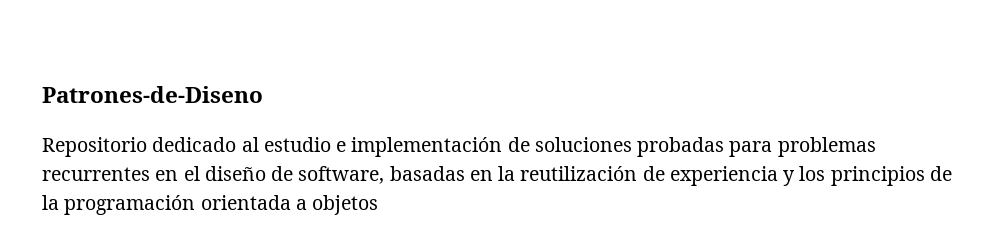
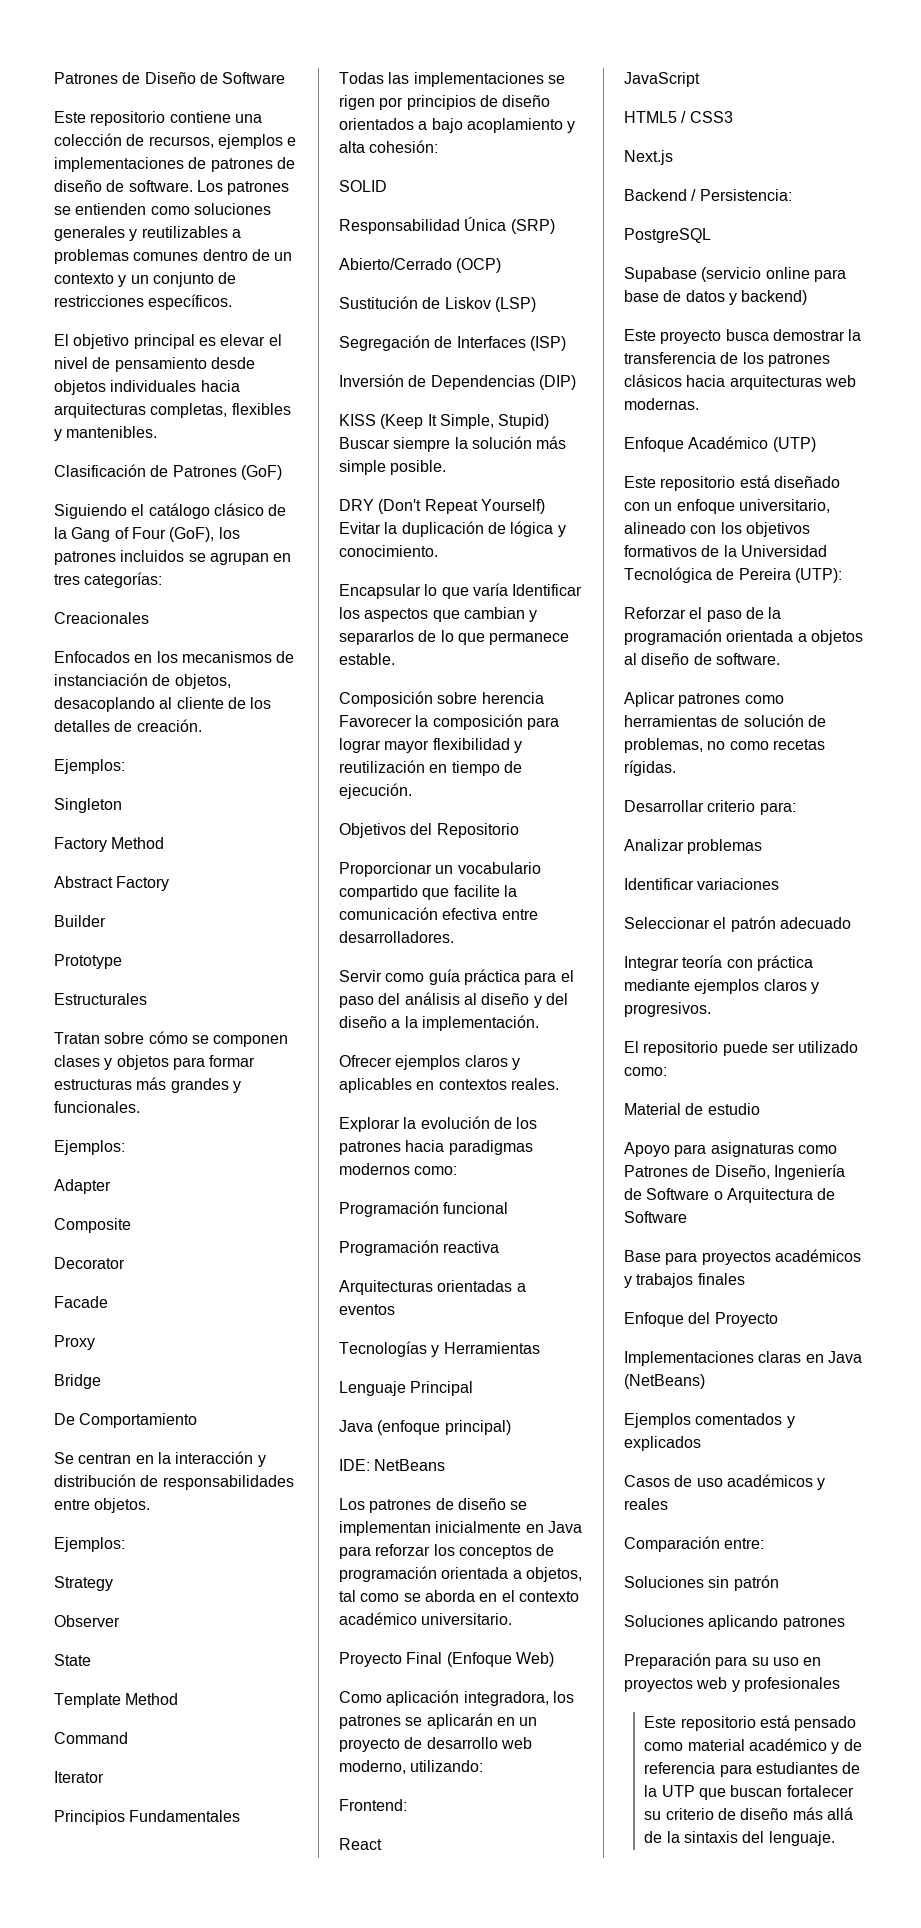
[42,86,263,103] [42,137,876,157] [42,166,925,186] Patrones-de-Diseno // Repositorio dedicado al estudio e implementación de soluciones probadas para problemas recurrentes en el diseño de software, basadas en la reutilización de experiencia y los principios -> [54,72,286,84] [54,111,262,126] [54,133,297,149] [54,157,295,172] [54,180,290,195] [54,203,271,215] [54,226,241,241] [54,249,293,264] [54,272,237,287] [54,294,233,310] [54,334,282,349] [54,357,255,372] [54,380,240,395] [54,403,291,418] [54,426,158,441] [54,464,282,480] [54,503,287,519] [54,527,240,542] [54,550,292,565] [54,572,163,588] [54,612,149,624] [54,651,295,663] [54,673,231,689] [54,697,272,712] [54,719,202,732] [54,759,125,774] [54,798,122,813] [54,837,165,852] [54,876,170,891] [54,915,106,927] [54,954,122,969] [54,993,147,1005] [54,1031,289,1047] [54,1055,256,1070] [54,1077,241,1093] [54,1101,140,1113] [54,1140,125,1155] [54,1179,111,1194] [54,1218,131,1233] [54,1257,125,1269] [54,1296,108,1308] [54,1335,95,1350] [54,1374,101,1389] [54,1413,198,1428] [54,1451,266,1467] [54,1474,294,1490] [54,1498,151,1513] [54,1537,125,1552] [54,1576,113,1591] [54,1615,120,1627] [54,1654,91,1666] [54,1693,179,1708] [54,1732,128,1744] [54,1771,104,1783] [54,1810,241,1825] [339,72,565,87] [339,95,551,110] [339,118,576,133] [339,140,439,153] [339,180,387,192] [339,217,555,234] [339,258,502,273] [339,296,536,312] [339,335,566,351] [339,374,576,390] [339,414,550,429] [339,436,567,452] [339,460,447,475] [339,499,545,514] [339,521,566,537] [339,545,438,557] [339,583,583,599] [339,607,538,622] [339,630,570,645] [339,653,395,665] [339,691,544,707] [339,714,559,730] [339,738,522,753] [339,760,522,776] [339,783,412,799] [339,823,519,838] [339,862,541,877] [339,885,517,900] [339,907,538,920] [339,931,454,943] [339,969,574,985] [339,992,568,1008] [339,1015,539,1031] [339,1055,520,1070] [339,1078,559,1093] [339,1116,538,1132] [339,1140,533,1155] [339,1163,458,1175] [339,1201,509,1217] [339,1240,500,1256] [339,1280,526,1295] [339,1304,395,1315] [339,1341,540,1357] [339,1381,474,1396] [339,1420,511,1435] [339,1459,446,1471] [339,1498,528,1513] [339,1521,582,1536] [339,1544,555,1559] [339,1566,582,1582] [339,1590,579,1602] [339,1612,513,1625] [339,1652,554,1667] [339,1690,574,1706] [339,1713,538,1729] [339,1737,532,1752] [339,1760,484,1774] [339,1799,407,1811] [339,1838,382,1850] [624,72,700,87] [624,111,733,123] [624,150,673,165] [624,189,792,201] [624,228,711,243] [624,267,846,282] [624,290,808,305] [624,329,862,344] [624,352,830,367] [624,374,856,390] [624,398,699,410] [624,436,816,452] [624,475,840,491] [624,499,830,514] [624,522,810,537] [624,545,827,557] [624,567,842,583] [624,607,742,622] Patrones de Diseño de Software // Este repositorio contiene una colección de recursos, ejemplos e implementaciones de patrones de diseño de software. Los patrones se entienden como soluciones generales y reutilizables a problemas comunes dentro de un contexto y un conjunto de restricciones específicos. // El objetivo principal es elevar el nivel de pensamiento desde objetos individuales hacia arquitecturas completas, flexibles y mantenibles. // Clasificación de Patrones (GoF) // Siguiendo el catálogo clásico de la Gang of Four (GoF), los patrones incluidos se agrupan en tres categorías: // Creacionales // Enfocados en los mecanismos de instanciación de objetos, desacoplando al cliente de los detalles de creación. // Ejemplos: // Singleton // Factory Method // Abstract Factory // Builder // Prototype // Estructurales // Tratan sobre cómo se componen clases y objetos para formar estructuras más grandes y funcionales. // Ejemplos: // Adapter // Composite // Decorator // Facade // Proxy // Bridge // De Comportamiento // Se centran en la interacción y distribución de responsabilidades entre objetos. // Ejemplos: // Strategy // Observer // State // Template Method // Command // Iterator // Principios Fundamentales // Todas las implementaciones se rigen por principios de diseño orientados a bajo acoplamiento y alta cohesión: // SOLID // Responsabilidad Única (SRP) // Abierto/Cerrado (OCP) // Sustitución de Liskov (LSP) // Segregación de Interfaces (ISP) // Inversión de Dependencias (DIP) // KISS (Keep It Simple, Stupid) Buscar siempre la solución más simple posible. // DRY (Don't Repeat Yourself) Evitar la duplicación de lógica y conocimiento. // Encapsular lo que varía Identificar los aspectos que cambian y separarlos de lo que permanece estable. // Composición sobre herencia Favorecer la composición para lograr mayor flexibilidad y reutilización en tiempo de ejecución. // Objetivos del Repositorio // Proporcionar un vocabulario compartido que facilite la comunicación efectiva entre desarrolladores. // Servir como guía práctica para el paso del análisis al diseño y del diseño a la implementación. // Ofrecer ejemplos claros y aplicables en contextos reales. // Explorar la evolución de los patrones hacia paradigmas modernos como: // Programación funcional // Programación reactiva // Arquitecturas orientadas a eventos // Tecnologías y Herramientas // Lenguaje Principal // Java (enfoque principal) // IDE: NetBeans // Los patrones de diseño se implementan inicialmente en Java para reforzar los conceptos de programación orientada a objetos, tal como se aborda en el contexto académico universitario. // Proyecto Final (Enfoque Web) // Como aplicación integradora, los patrones se aplicarán en un proyecto de desarrollo web moderno, utilizando: // Frontend: // React // JavaScript // HTML5 / CSS3 // Next.js // Backend / Persistencia: // PostgreSQL // Supabase (servicio online para base de datos y backend) // Este proyecto busca demostrar la transferencia de los patrones clásicos hacia arquitecturas web modernas. // Enfoque Académico (UTP) // Este repositorio está diseñado con un enfoque universitario, alineado con los objetivos formativos de la Universidad Tecnológica de Pereira (UTP): // Reforzar el paso
(379, 205) none -> [624,653,780,665] [624,692,784,707] [624,714,826,727] [624,738,825,753] [624,760,676,776] [624,800,796,815] [624,839,763,854] [624,878,780,890] [624,916,851,932] [624,955,813,971] [624,979,819,994] [624,1002,711,1017] [624,1041,859,1056] [624,1067,667,1076] [624,1103,760,1115] [624,1142,837,1157] [624,1164,845,1180] [624,1188,836,1203] [624,1211,687,1223] [624,1249,861,1265] [624,1273,745,1288] [624,1312,778,1327] [624,1351,862,1366] [624,1374,705,1389] [624,1413,795,1428] [624,1436,701,1451] [624,1474,826,1490] [624,1498,668,1510] [624,1536,765,1552] [624,1575,779,1591] [624,1615,845,1630] [624,1653,822,1669] [624,1677,840,1692] [644,1715,857,1731] [644,1738,862,1754] [644,1762,861,1777] [644,1785,854,1800] [644,1807,853,1820] [644,1831,835,1846] al diseño de software. // Aplicar patrones como herramientas de solución de problemas, no como recetas rígidas. // Desarrollar criterio para: // Analizar problemas // Identificar variaciones // Seleccionar el patrón adecuado // Integrar teoría con práctica mediante ejemplos claros y progresivos. // El repositorio puede ser utilizado como: // Material de estudio // Apoyo para asignaturas como Patrones de Diseño, Ingeniería de Software o Arquitectura de Software // Base para proyectos académicos y trabajos finales // Enfoque del Proyecto // Implementaciones claras en Java (NetBeans) // Ejemplos comentados y explicados // Casos de uso académicos y reales // Comparación entre: // Soluciones sin patrón // Soluciones aplicando patrones // Preparación para su uso en proyectos web y profesionales // Este repositorio está pensado como material académico y de referencia para estudiantes de la UTP que buscan fortalecer su criterio de diseño más allá de la sintaxis del lenguaje.

